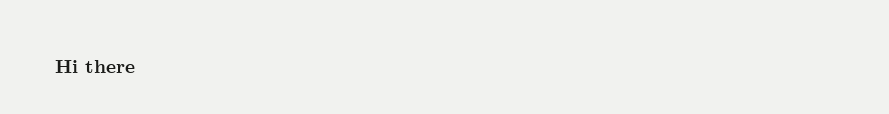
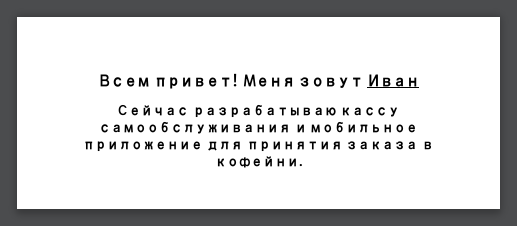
[55,60,135,73] Hi there -> [97,73,420,89] [116,104,401,118] [98,121,419,134] [83,141,434,152] [214,156,303,168] Всем привет! Меня зовут Иван // Сейчас разрабатываю кассу самообслуживания и мобильное приложение для принятия заказа в кофейни.

